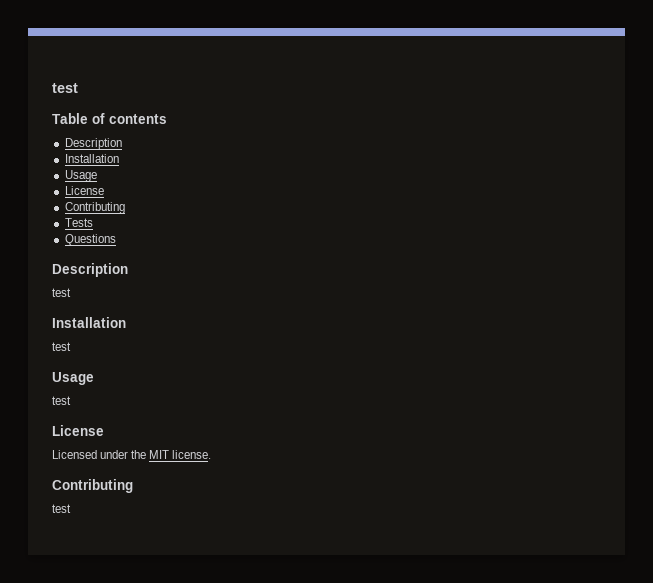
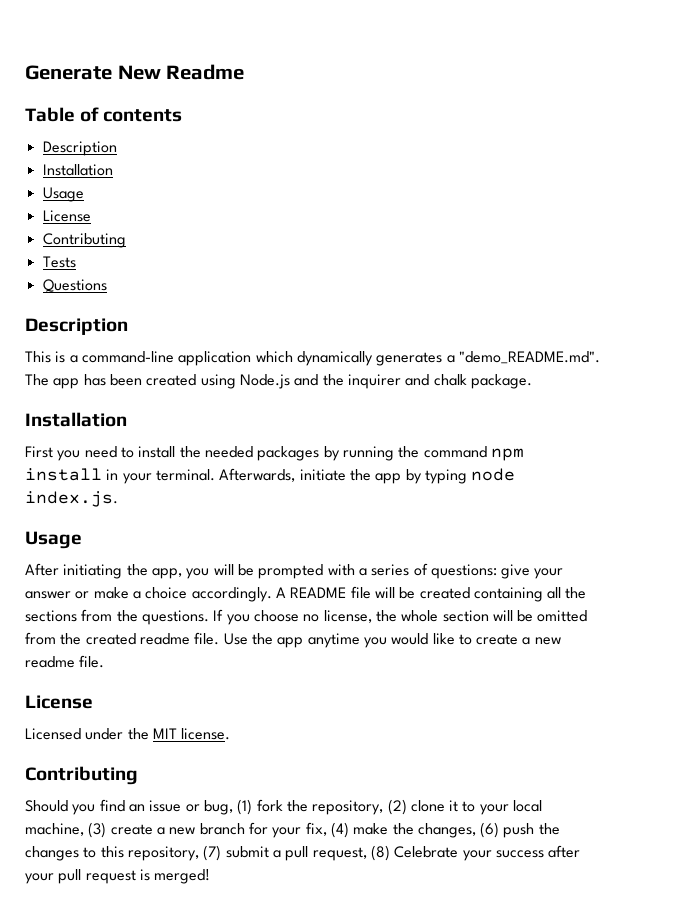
[52,83,78,93] test -> [25,64,245,80] Generate New Readme
[52,288,71,297] [52,317,126,328] [52,342,71,351] [52,372,94,385] [52,396,71,405] test // Installation // test // Usage // test -> [25,351,600,366] [25,374,532,389] [25,412,127,427] [25,446,524,461] [25,468,516,484] [25,491,118,507] [25,531,82,549] [25,563,564,579] [25,586,587,602] [25,609,588,625] [25,632,561,648] [25,655,105,668] This is a command-line application which dynamically generates a "demo_README.md". The app has been created using Node.js and the inquirer and chalk package. // Installation // First you need to install the needed packages by running the command npm install in your terminal. Afterwards, initiate the app by typing node index.js. // Usage // After initiating the app, you will be prompted with a series of questions: give your answer or make a choice accordingly. A README file will be created containing all the sections from the questions. If you choose no license, the whole section will be omitted from the created readme file. Use the app anytime you would like to create a new readme file.
[52,504,71,513] test -> [25,799,543,815] [25,822,560,838] [25,845,581,861] [25,869,211,884] Should you find an issue or bug, (1) fork the repository, (2) clone it to your local machine, (3) create a new branch for your fix, (4) make the changes, (6) push the changes to this repository, (7) submit a pull request, (8) Celebrate your success after your pull request is merged!

